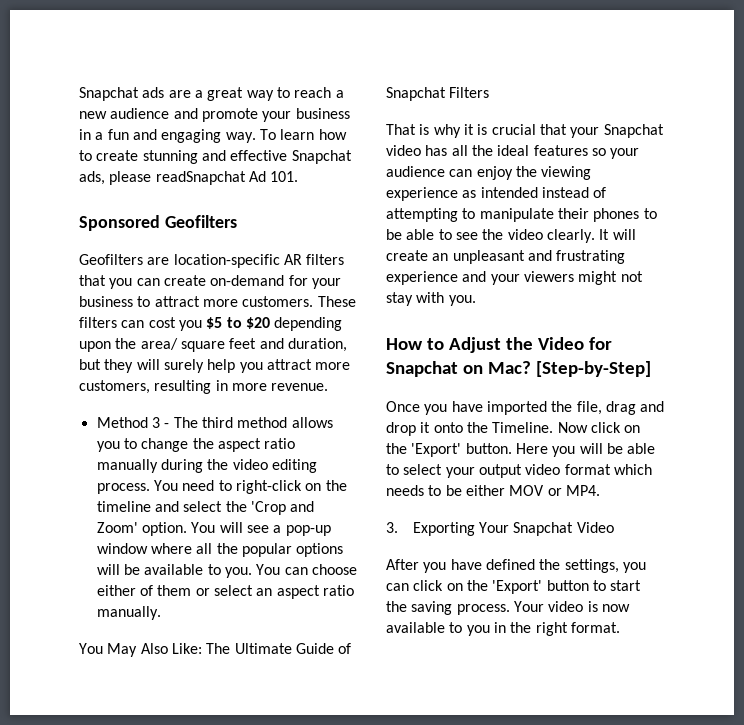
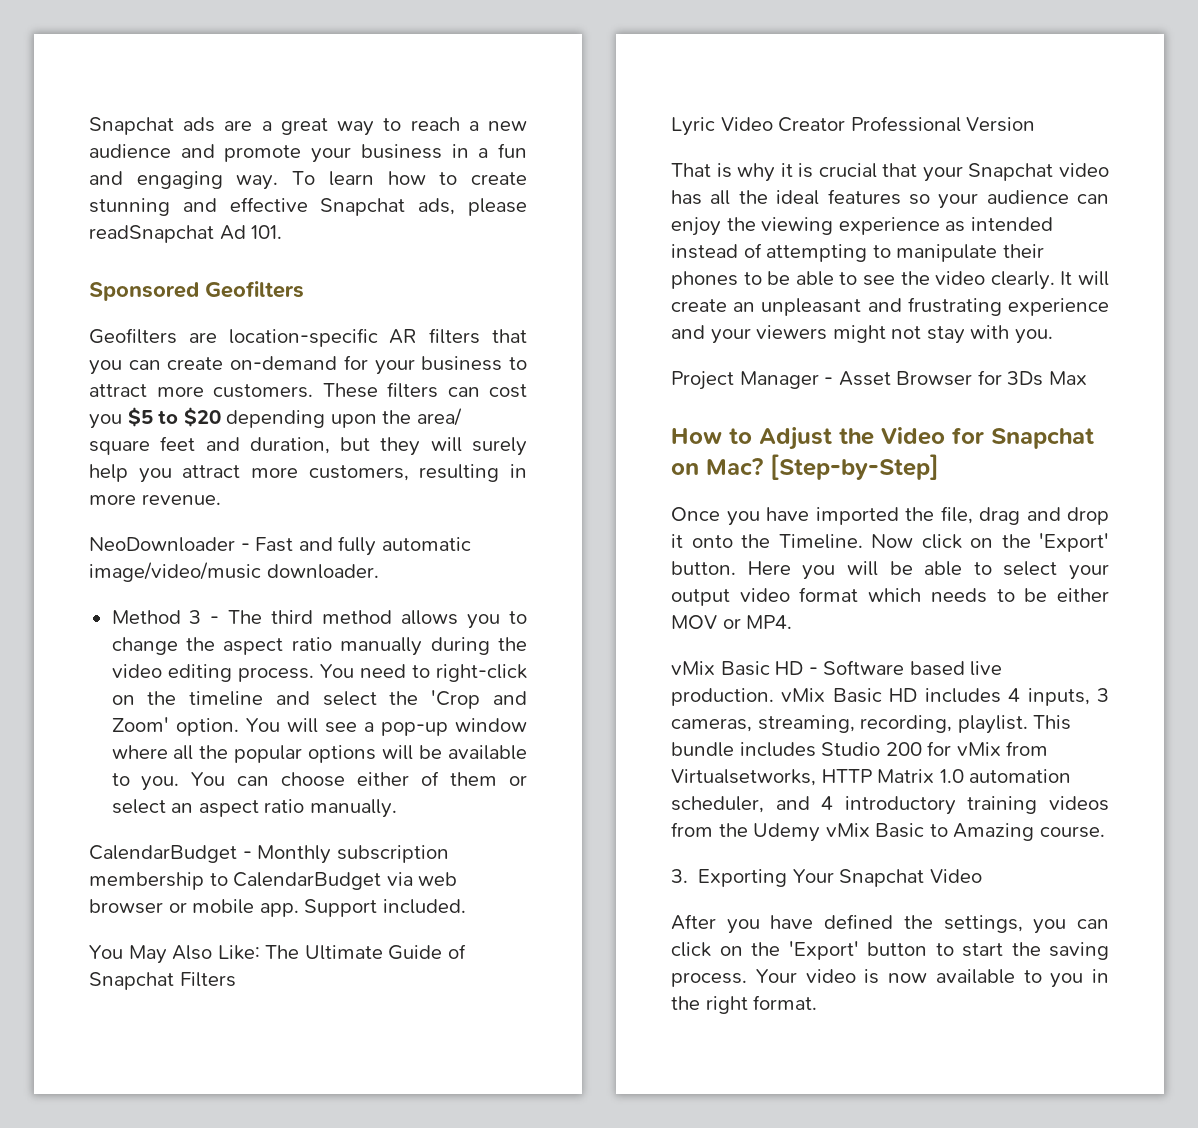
(329, 387) none -> [89,536,471,556] [89,562,379,582] // NeoDownloader - Fast and fully automatic image/video/music downloader.
(161, 613) none -> [89,845,449,864] [89,872,458,890] [89,899,466,917] // CalendarBudget - Monthly subscription membership to CalendarBudget via web browser or mobile app. Support included.
(490, 92) none -> [671,116,1036,136] // Lyric Video Creator Professional Version
(476, 300) none -> [671,370,1087,390] // Project Manager - Asset Browser for 3Ds Max
(600, 490) none -> [671,660,1003,676] [671,688,1109,706] [671,715,1072,734] [671,741,1049,757] [671,769,1072,786] [671,796,1109,815] [671,822,1105,842] // vMix Basic HD - Software based live production. vMix Basic HD includes 4 inputs, 3 cameras, streaming, recording, playlist. This bundle includes Studio 200 for vMix from Virtualsetworks, HTTP Matrix 1.0 automation scheduler, and 4 introductory training videos from the Udemy vMix Basic to Amazing course.

